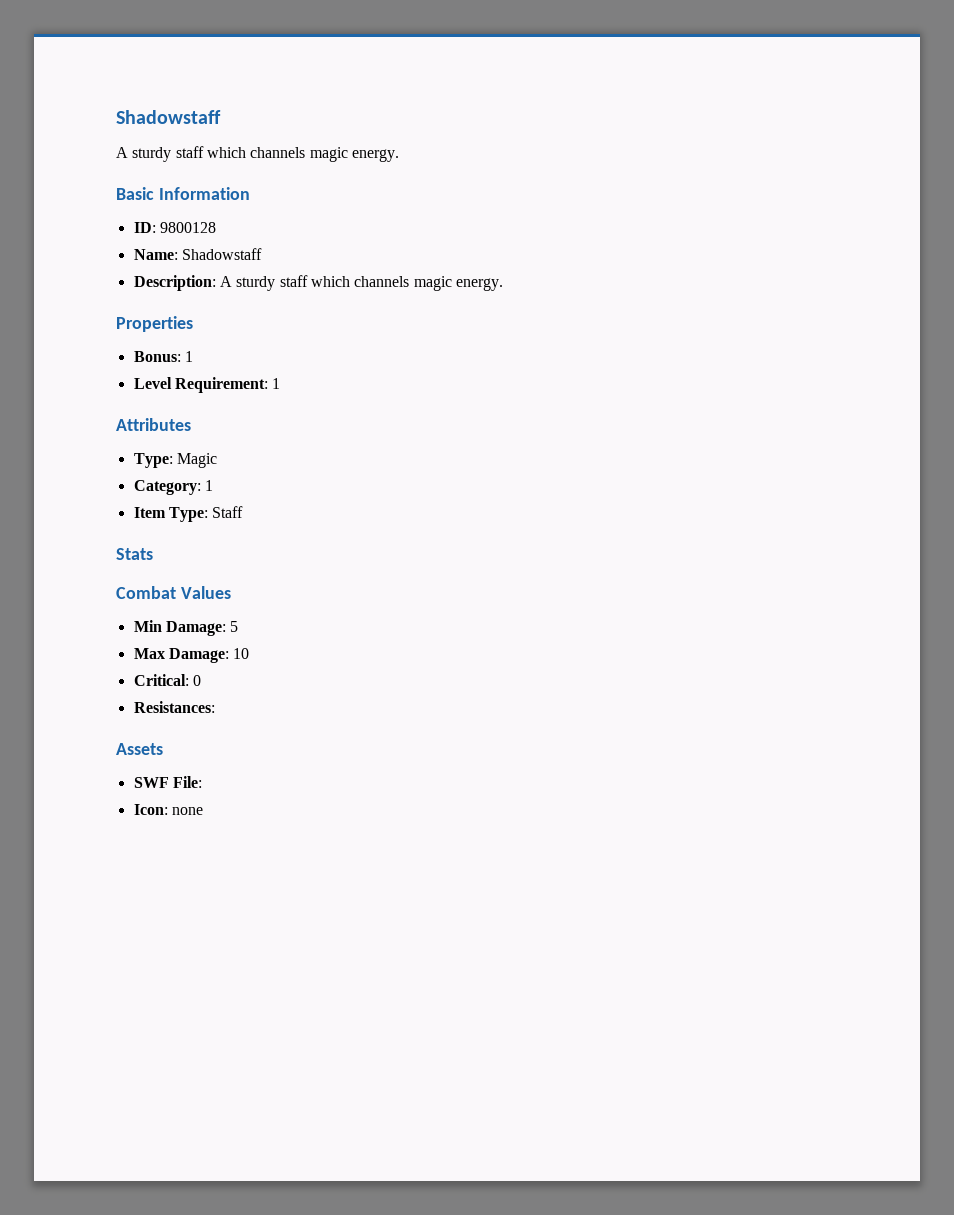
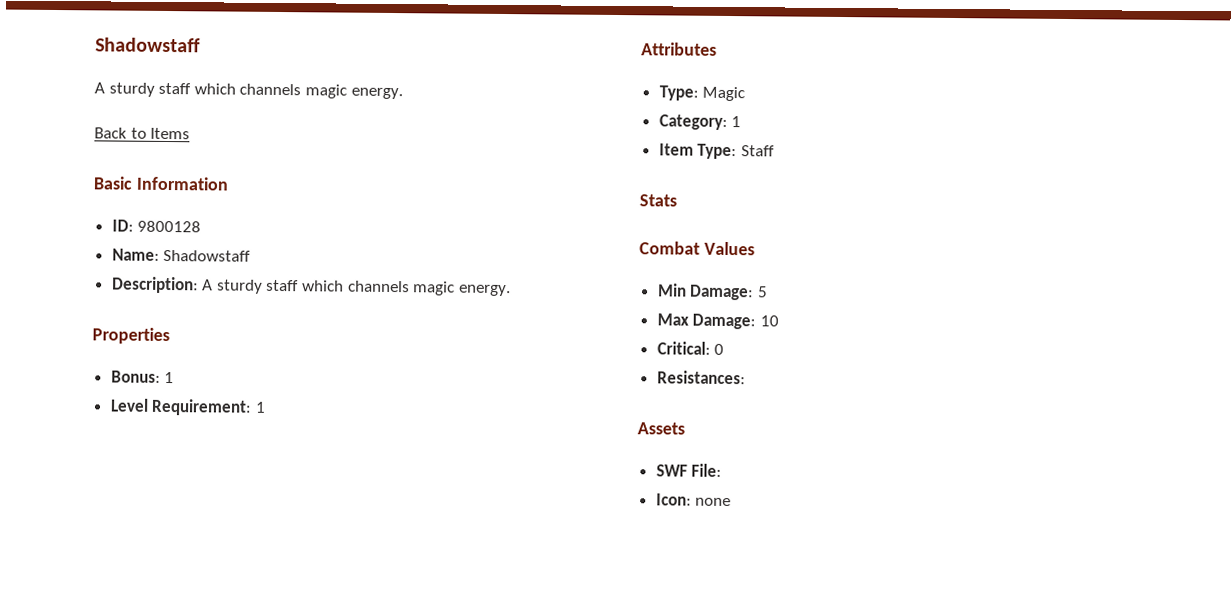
(399, 155) none -> [94,127,191,140] // Back to Items

